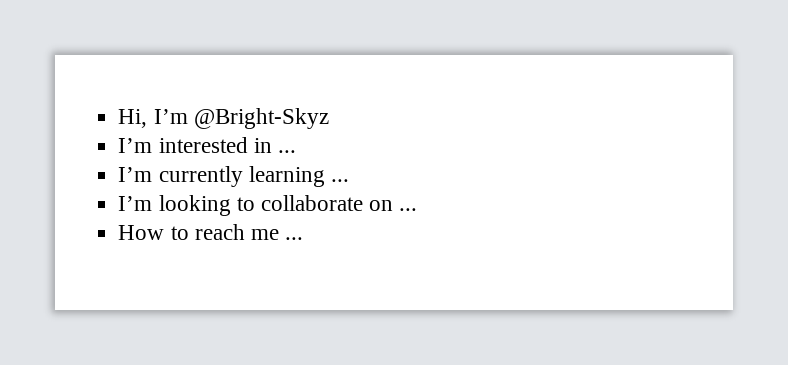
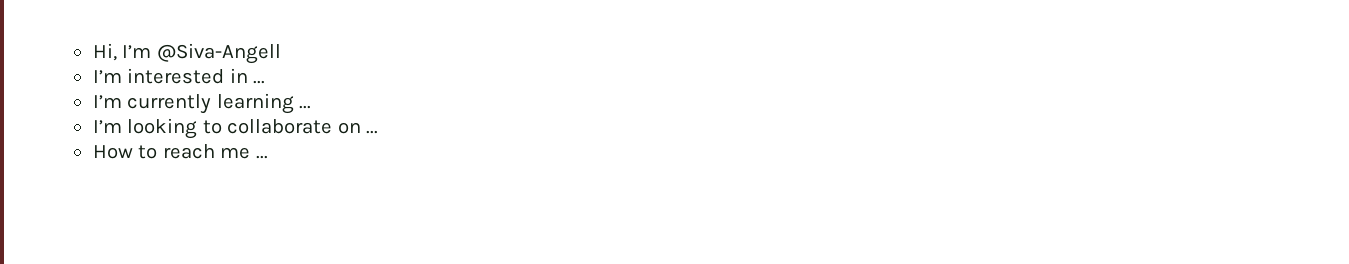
[193,108,329,129] @Bright-Skyz -> [156,43,281,64] @Siva-Angell

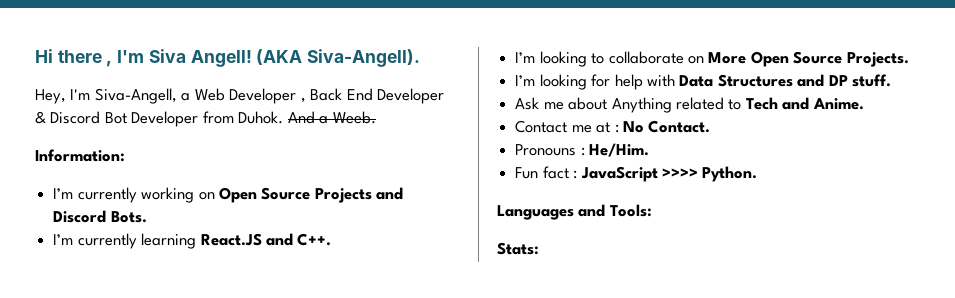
[92,43,281,64] [92,68,266,84] Hi, I’m @Siva-Angell // I’m interested in ... -> [35,49,421,67] [35,88,445,104] [35,111,376,127] [35,149,125,162] [53,187,404,203] [53,210,147,223] Hi there , I'm Siva Angell! (AKA Siva-Angell). // Hey, I'm Siva-Angell, a Web Developer , Back End Developer & Discord Bot Developer from Duhok. And a Weeb. // Information: // I’m currently working on Open Source Projects and Discord Bots.
[299,105,312,109] ... -> [200,233,332,246] React.JS and C++.
[366,130,379,134] [92,144,268,159] ... // How to reach me ... -> [708,51,909,67] [515,74,892,90] [515,97,864,113] [515,120,711,133] [515,143,650,157] [515,166,758,182] [497,204,652,220] [497,242,539,255] More Open Source Projects. // I’m looking for help with Data Structures and DP stuff. // Ask me about Anything related to Tech and Anime. // Contact me at : No Contact. // Pronouns : He/Him. // Fun fact : JavaScript >>>> Python. // Languages and Tools: // Stats:

